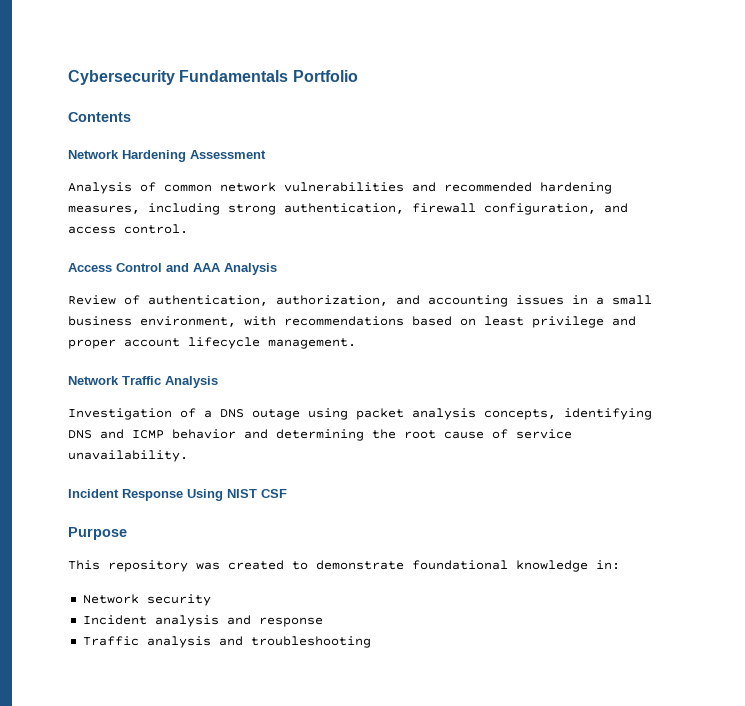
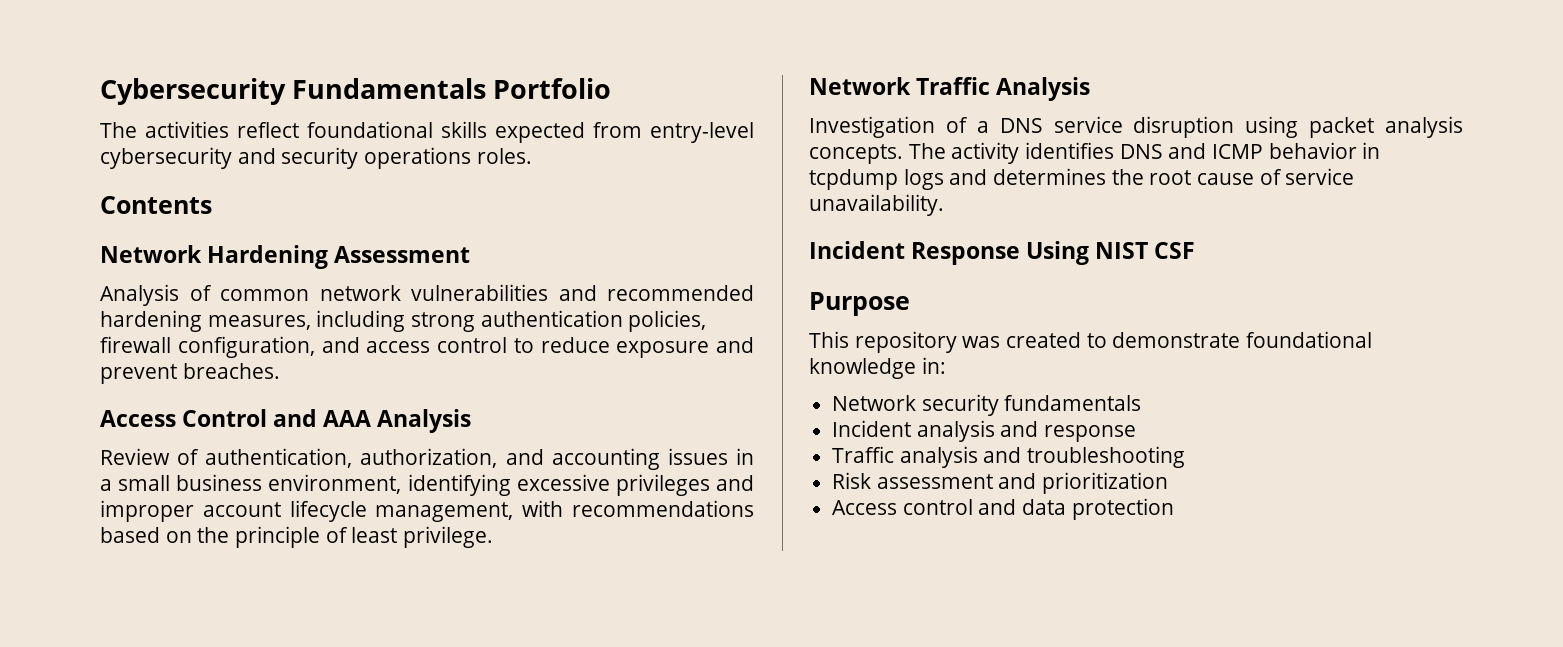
(358, 76) none -> [100,121,754,143] [100,147,532,169] // The activities reflect foundational skills expected from entry-level cybersecurity and security operations roles.
[284,203,404,214] authentication, -> [480,310,707,332] authentication policies,
[124,224,188,234] control. -> [437,337,754,358] [100,363,280,384] control to reduce exposure and prevent breaches.
[244,316,636,328] [68,337,356,349] with recommendations based on least privilege and proper account lifecycle management. -> [407,474,754,496] [100,500,754,522] [100,526,494,548] identifying excessive privileges and improper account lifecycle management, with recommendations based on the principle of least privilege.
[252,409,300,420] outage -> [1053,116,1235,138] service disruption
[484,408,652,420] [68,429,364,441] concepts, identifying DNS and ICMP behavior and determining -> [809,142,1381,164] [809,168,1107,190] concepts. The activity identifies DNS and ICMP behavior in tcpdump logs and determines
(211, 600) none -> [1004,395,1142,411] fundamentals
(371, 642) none -> [832,472,1169,494] [832,498,1174,520] // Risk assessment and prioritization // Access control and data protection

